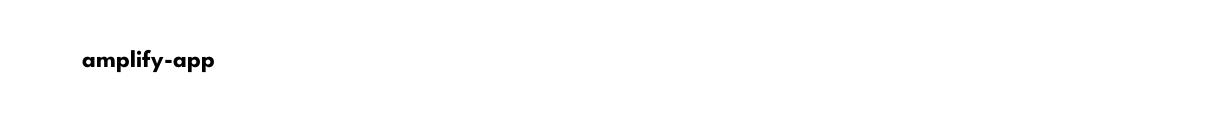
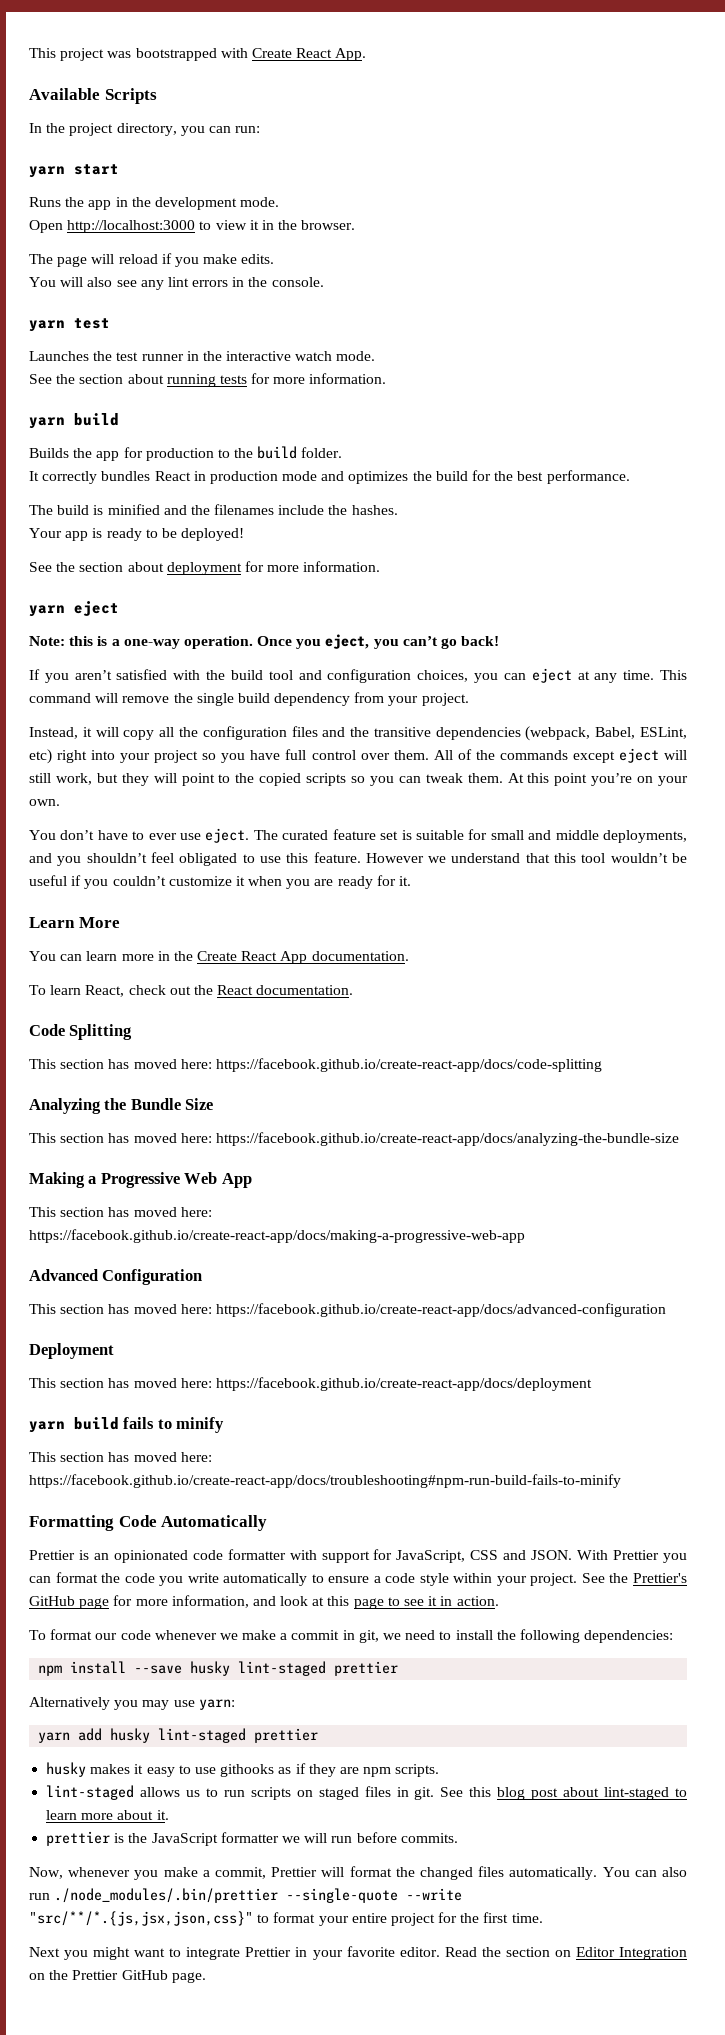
[82,49,215,73] amplify-app -> [29,48,367,61] [29,88,157,104] [29,123,261,136] [29,164,119,178] [29,197,280,210] [29,220,356,233] [29,253,275,267] [29,277,324,290] [29,318,110,332] [29,351,376,361] [29,373,387,387] [29,413,119,429] [29,446,343,461] [29,470,630,484] [29,504,398,515] [29,528,245,541] [29,561,381,575] [29,601,119,617] [29,634,500,649] [29,668,688,683] [29,692,469,706] [29,726,687,741] [29,748,687,764] [29,773,688,786] [29,799,60,806] [29,828,687,843] [29,852,687,866] [29,875,412,889] [29,917,120,928] [29,951,409,964] [29,985,354,997] [29,1024,133,1040] [29,1058,602,1072] [29,1098,214,1114] [29,1132,679,1146] [29,1172,252,1188] [29,1207,212,1217] [29,1229,525,1243] [29,1269,203,1285] [29,1303,666,1317] [29,1343,114,1359] [29,1377,592,1391] [29,1417,225,1433] [29,1452,212,1462] [29,1474,621,1488] [29,1515,268,1531] [29,1549,687,1563] [29,1572,687,1586] [29,1595,499,1609] [29,1629,674,1643] [38,1661,399,1676] [29,1697,235,1710] [38,1728,319,1743] [46,1762,440,1777] [46,1785,688,1800] [46,1810,169,1820] [46,1831,458,1846] [29,1866,687,1880] [29,1888,463,1903] [29,1911,543,1926] [29,1946,687,1960] [29,1970,206,1983] This project was bootstrapped with Create React App. // Available Scripts // In the project directory, you can run: // yarn start // Runs the app in the development mode. // Open http://localhost:3000 to view it in the browser. // The page will reload if you make edits. // You will also see any lint errors in the console. // yarn test // Launches the test runner in the interactive watch mode. // See the section about running tests for more information. // yarn build // Builds the app for production to the build folder. // It correctly bundles React in production mode and optimizes the build for the best performance. // The build is minified and the filenames include the hashes. // Your app is ready to be deployed! // See the section about deployment for more information. // yarn eject // Note: this is a one-way operation. Once you eject, you can’t go back! // If you aren’t satisfied with the build tool and configuration choices, you can eject at any time. This command will remove the single build dependency from your project. // Instead, it will copy all the configuration files and the transitive dependencies (webpack, Babel, ESLint, etc) right into your project so you have full control over them. All of the commands except eject will still work, but they will point to the copied scripts so you can tweak them. At this point you’re on your own. // You don’t have to ever use eject. The curated feature set is suitable for small and middle deployments, and you shouldn’t feel obligated to use this feature. However we understand that this tool wouldn’t be useful if you couldn’t customize it when you are ready for it. // Learn More // You can learn more in the Create React App documentation. // To learn React, check out the React documentation. // Code Splitting // This section has moved here: https://facebook.github.io/create-react-app/docs/code-splitting // Analyzing the Bundle Size // This section has moved here: https://facebook.github.io/create-react-app/docs/analyzing-the-bundle-size // Making a Progressive Web App // This section has moved here: https://facebook.github.io/create-react-app/docs/making-a-progressive-web-app // Advanced Configuration // This section has moved here: https://facebook.github.io/create-react-app/docs/advanced-configuration // Deployment // This section has moved here: https://facebook.github.io/create-react-app/docs/deployment // yarn build fails to minify // This section has moved here: https://facebook.github.io/create-react-app/docs/troubleshooting#npm-run-build-fails-to-minify // Formatting Code Automatically // Prettier is an opinionated code formatter with support for JavaScript, CSS and JSON. With Prettier you can format the code you write automatically to ensure a code style within your project. See the Prettier's GitHub page for more information, and look at this page to see it in action. // To format our code whenever we make a commit in git, we need to install the following dependencies: // npm install --save husky lint-staged prettier // Alternatively you may use yarn: // yarn add husky lint-staged prettier // husky makes it easy to use githooks as if they are npm scripts. // lint-staged allows us to run scripts on staged files in git. See this blog post about lint-staged to learn more about it. // prettier is the JavaScript formatter we will run before commits. // Now, whenever you make a commit, Prettier will format the changed files automatically. You can also run ./node_modules/.bin/prettier --single-quote --write "src/**/*.{js,jsx,json,css}" to format your entire project for the first time. // Next you might want to integrate Prettier in your favorite editor. Read the section on Editor Integration on the Prettier GitHub page.

